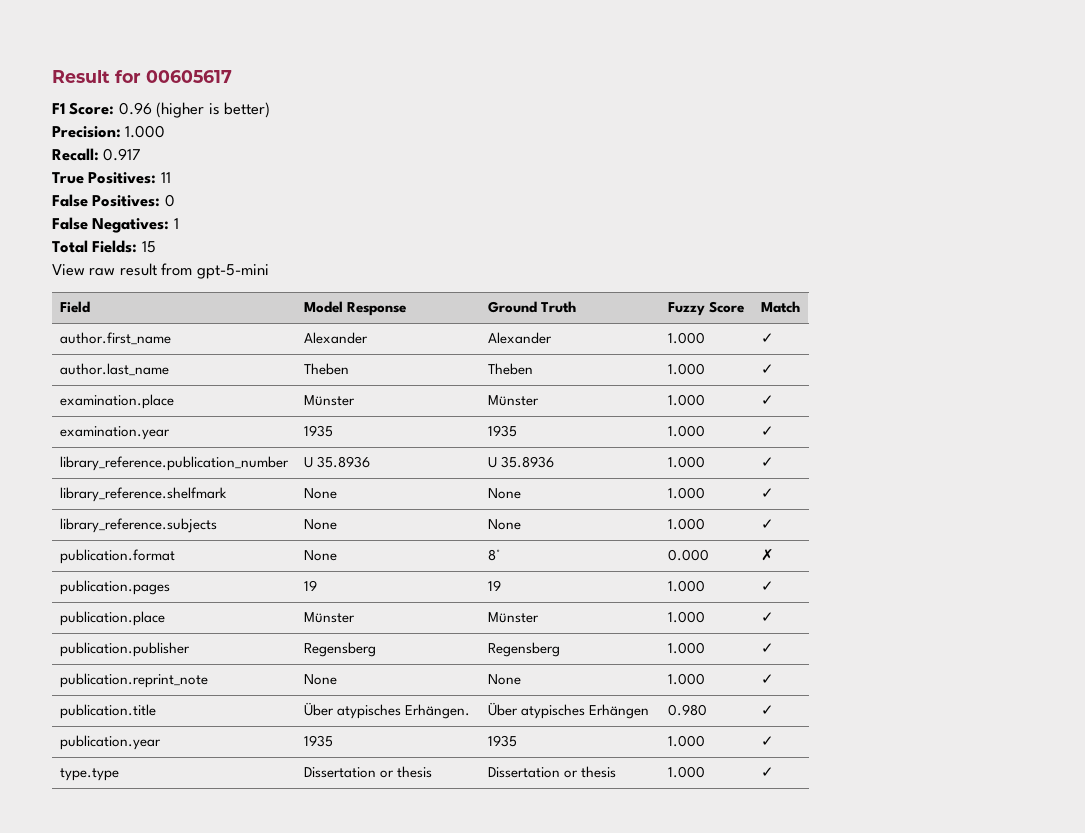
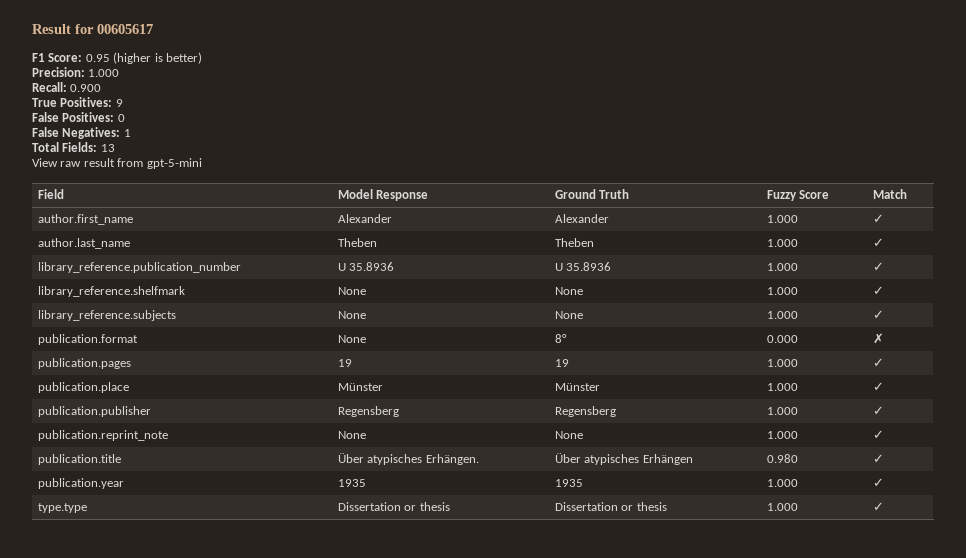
[118,102,152,115] 0.96 -> [85,54,110,62] 0.95
[103,148,142,161] 0.917 -> [70,84,102,92] 0.900
[160,172,171,183] 11 -> [115,99,123,107] 9
[141,241,156,253] 15 -> [100,144,115,152] 13
[59,394,174,409] [303,395,355,406] [487,395,539,406] [667,394,705,406] [760,395,774,405] [59,426,170,440] [303,425,333,437] [487,425,517,437] [667,425,705,437] [760,426,774,436] // examination.place | Münster | Münster | 1.000 | ✓ // examination.year | 1935 | 1935 | 1.000 | ✓ -> (884, 242) none

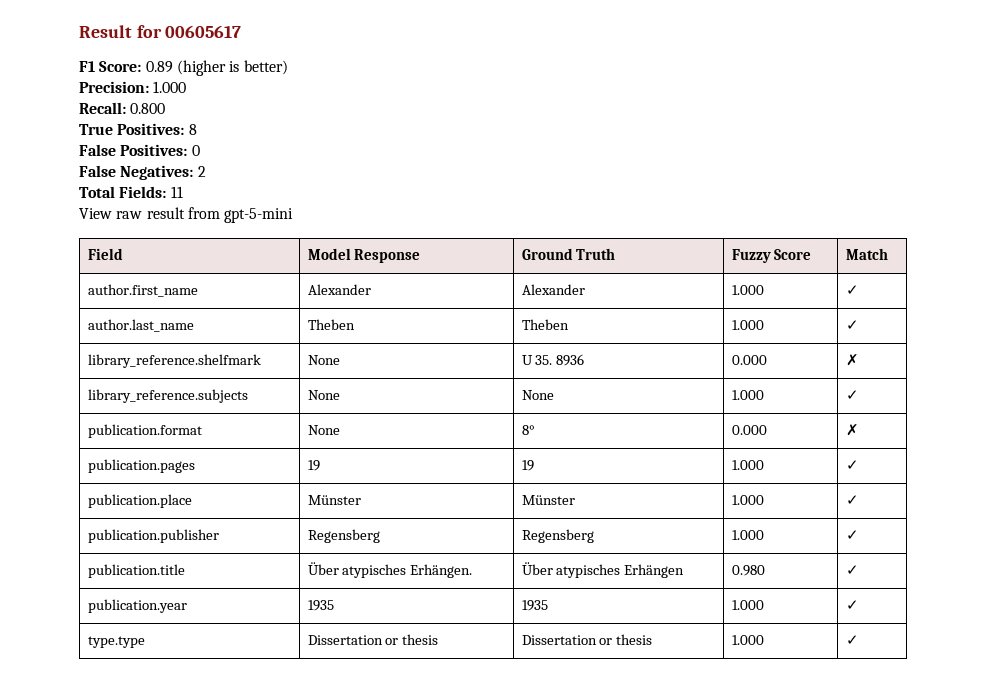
[85,54,110,62] 0.95 -> [145,61,173,73] 0.89
[70,84,102,92] 0.900 -> [130,103,166,114] 0.800
[115,99,123,107] 9 -> [188,124,197,135] 8
[123,129,131,137] 1 -> [197,166,206,177] 2
[100,144,115,152] 13 -> [170,186,183,198] 11
[37,262,241,273] [337,262,395,271] [554,262,612,271] [766,263,798,271] [872,262,884,271] [37,286,185,297] [337,287,366,295] [554,287,583,295] [766,287,798,295] [872,286,884,295] library_reference.publication_number | U 35.8936 | U 35.8936 | 1.000 | ✓ // library_reference.shelfmark | None | None | 1.000 | ✓ -> [87,354,261,368] [307,355,340,365] [521,354,585,366] [731,355,767,365] [845,354,859,366] library_reference.shelfmark | None | U 35. 8936 | 0.000 | ✗
[37,430,168,441] [337,431,366,439] [554,431,583,439] [766,431,798,439] [872,430,884,439] // publication.reprint_note | None | None | 1.000 | ✓ -> (859, 535) none

